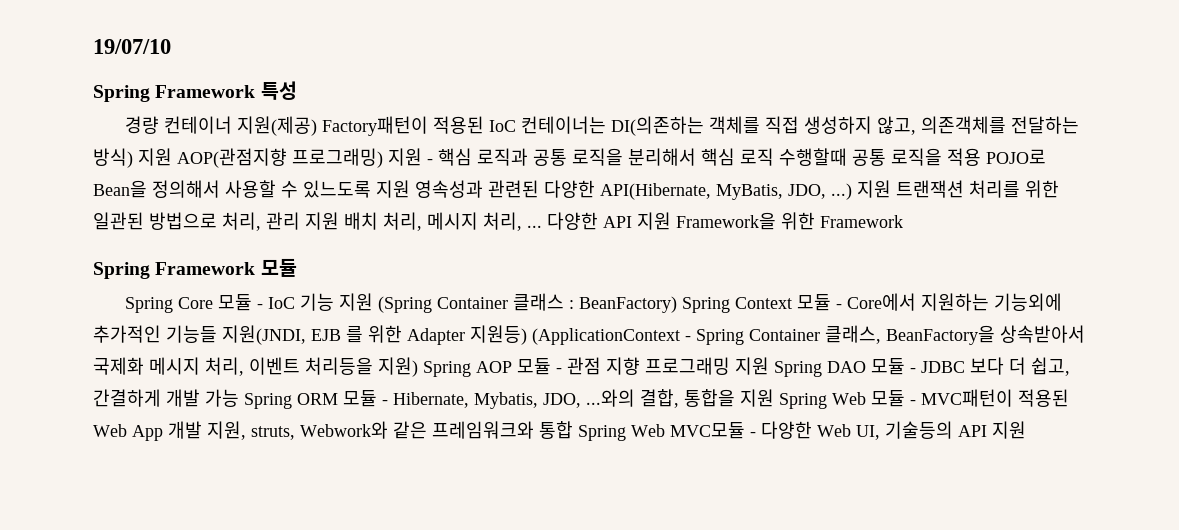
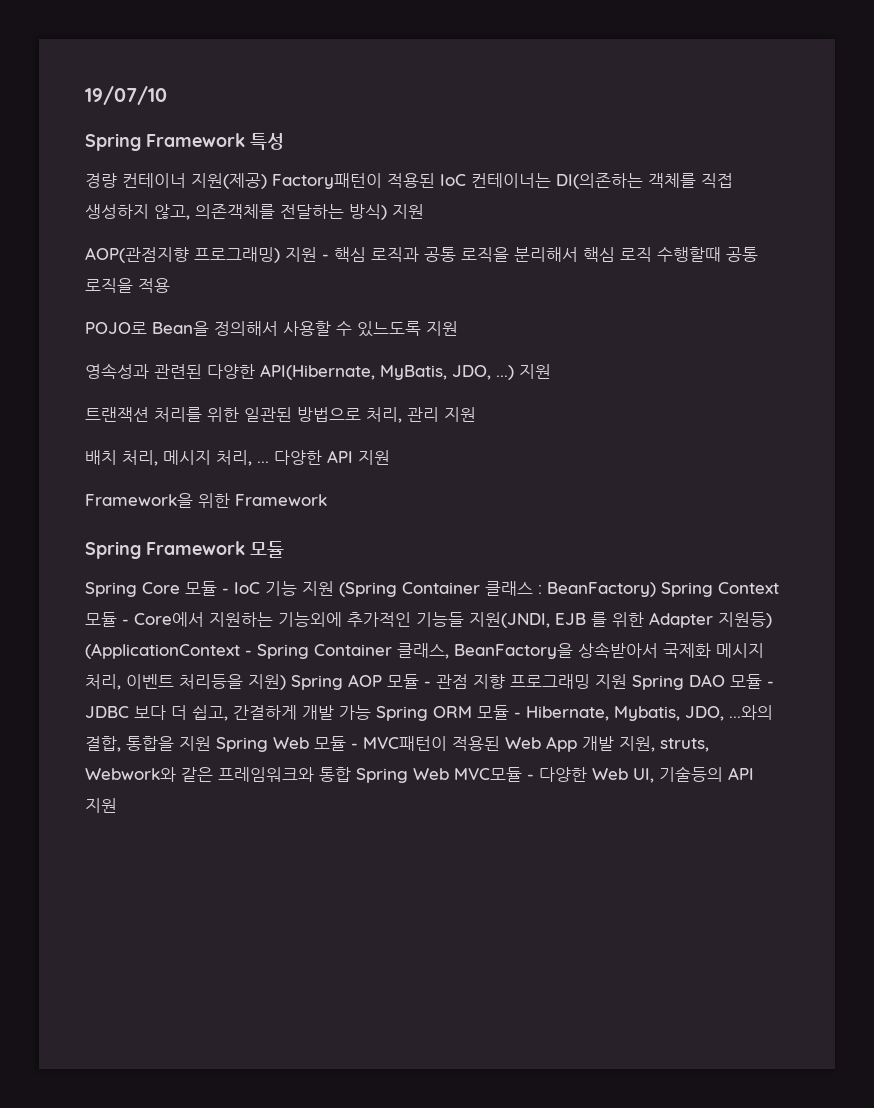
(172, 157) none -> (424, 211) //
(981, 157) none -> (170, 285) //
(410, 189) none -> (458, 328) //
(891, 189) none -> (551, 371) //
(339, 221) none -> (476, 414) //
(671, 221) none -> (390, 457) //

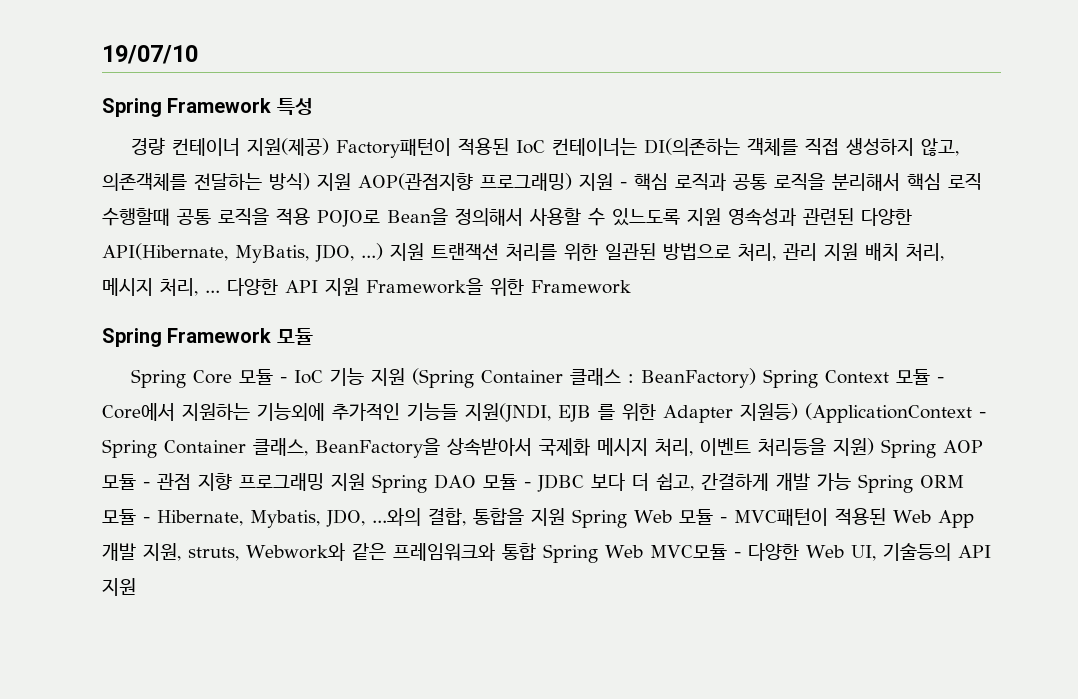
(424, 211) // -> (351, 182) none
(170, 285) // -> (310, 216) none
(458, 328) // -> (721, 217) none
(551, 371) // -> (424, 252) none
(476, 414) // -> (858, 252) none
(390, 457) // -> (359, 287) none

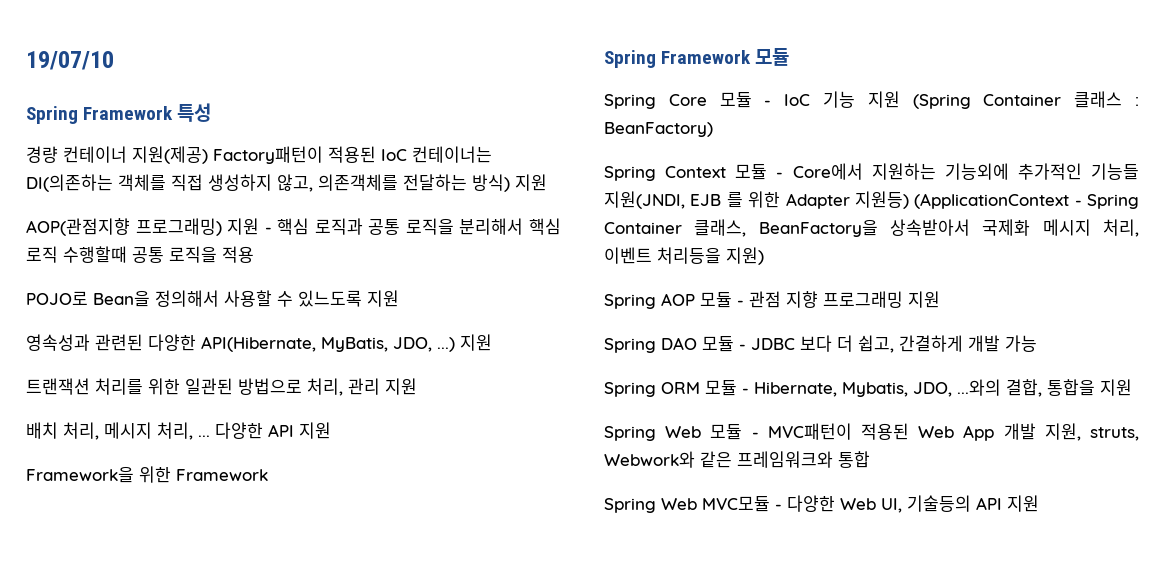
(351, 182) none -> (547, 182) //
(310, 216) none -> (254, 254) //
(721, 217) none -> (399, 298) //
(424, 252) none -> (492, 342) //
(858, 252) none -> (417, 386) //
(359, 287) none -> (331, 430) //
(757, 378) none -> (713, 129) //
(874, 447) none -> (764, 256) //
(365, 482) none -> (940, 299) //
(851, 482) none -> (1037, 343) //
(565, 517) none -> (1132, 387) //
(536, 551) none -> (870, 459) //

